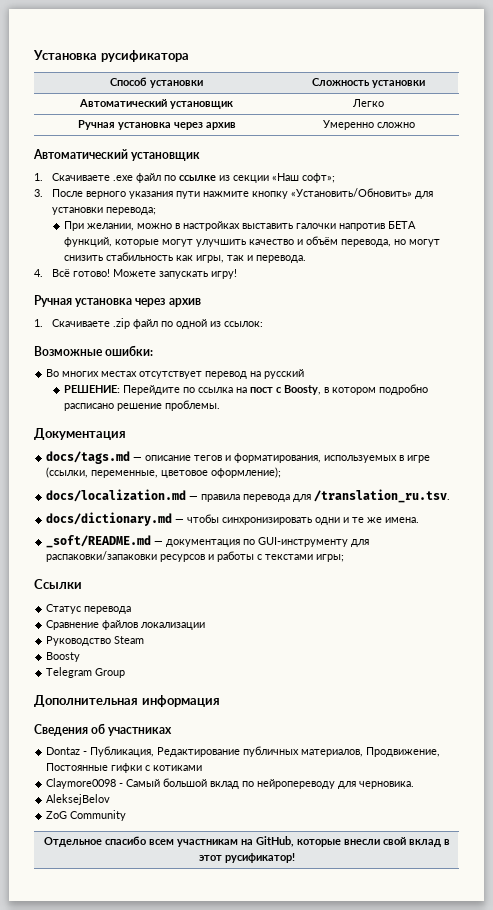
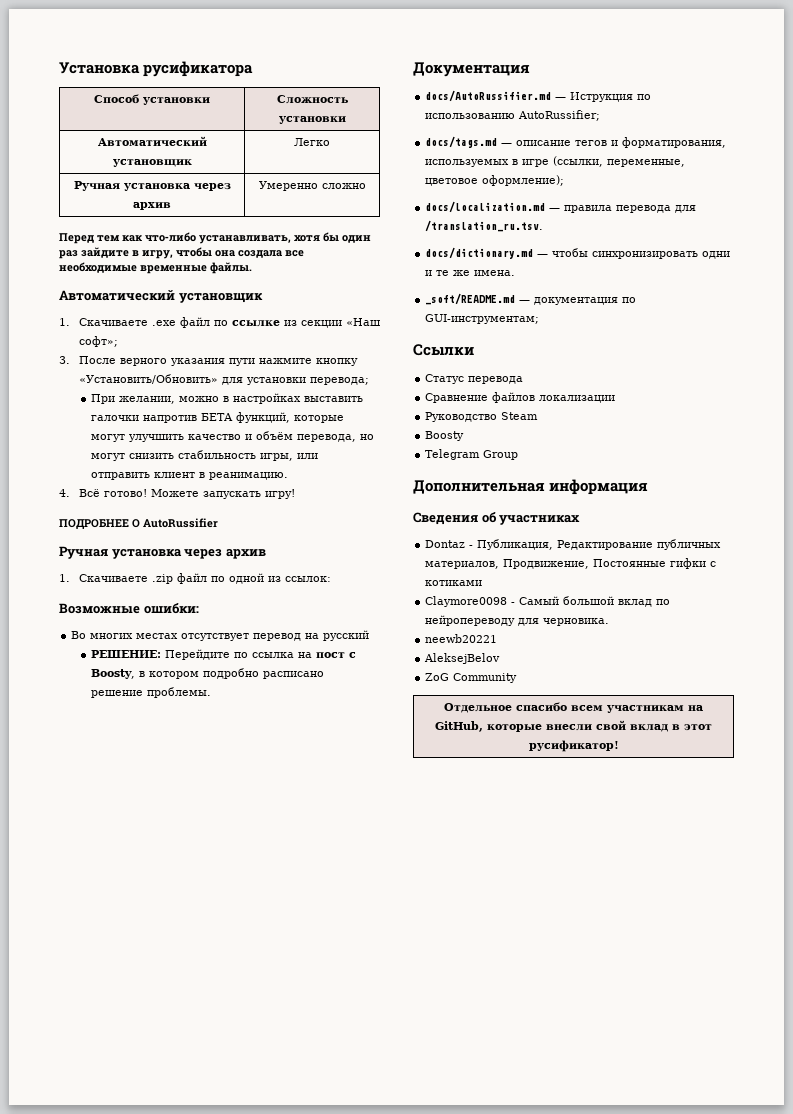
(415, 125) none -> [59,232,371,244] [59,247,304,259] [59,262,252,274] // Перед тем как что‑либо устанавливать, хотя бы один раз зайдите в игру, чтобы она создала все необходимые временные файлы.
[176,255,307,263] как игры, так и перевода. -> [260,453,319,461] [91,472,289,480] игры, или отправить клиент в реанимацию.
(237, 274) none -> [59,518,218,529] // ПОДРОБНЕЕ О AutoRussifier
(126, 434) none -> [425,90,652,102] [425,110,601,121] // docs/AutoRussifier.md — Иструкция по использованию AutoRussifier;
[258,537,370,547] [46,551,345,562] GUI-инструменту для распаковки/запаковки ресурсов и работы с текстами игры; -> [425,314,540,324] GUI-инструментам;
(415, 785) none -> [425,634,498,643] // neewb20221

